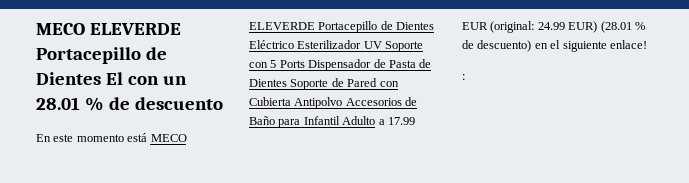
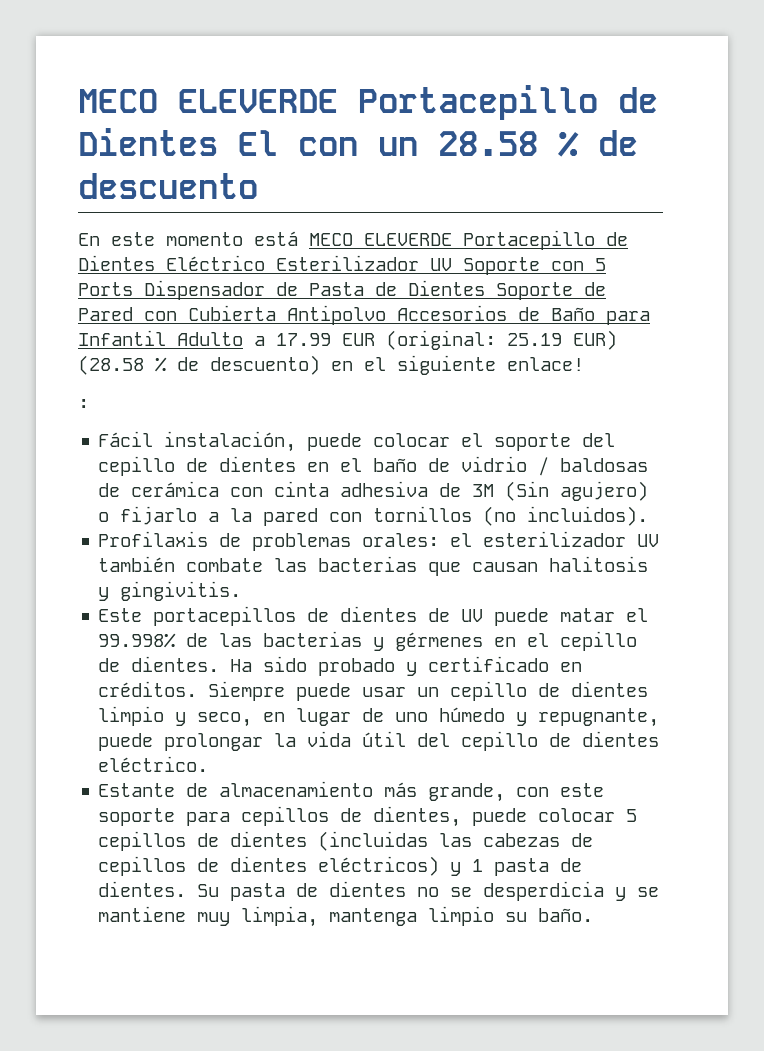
[36,97,80,110] 28.01 -> [438,131,538,156] 28.58
[537,21,632,33] 24.99 EUR) (28.01 -> [507,330,617,350] [78,355,144,375] 25.19 EUR) (28.58
(465, 77) none -> [98,431,616,452] [98,456,649,476] [98,481,649,501] [98,506,649,526] [98,531,660,551] [98,556,649,576] [98,581,242,601] [98,606,649,626] [98,631,638,651] [98,656,583,676] [98,681,649,701] [98,706,660,727] [98,731,660,751] [98,756,209,772] [98,781,605,802] [98,806,638,827] [98,831,594,851] [98,856,583,876] [98,881,660,901] [98,906,594,927] // Fácil instalación, puede colocar el soporte del cepillo de dientes en el baño de vidrio / baldosas de cerámica con cinta adhesiva de 3M (Sin agujero) o fijarlo a la pared con tornillos (no incluidos). // Profilaxis de problemas orales: el esterilizador UV también combate las bacterias que causan halitosis y gingivitis. // Este portacepillos de dientes de UV puede matar el 99.998% de las bacterias y gérmenes en el cepillo de dientes. Ha sido probado y certificado en créditos. Siempre puede usar un cepillo de dientes limpio y seco, en lugar de uno húmedo y repugnante, puede prolongar la vida útil del cepillo de dientes eléctrico. // Estante de almacenamiento más grande, con este soporte para cepillos de dientes, puede colocar 5 cepillos de dientes (incluidas las cabezas de cepillos de dientes eléctricos) y 1 pasta de dientes. Su pasta de dientes no se desperdicia y se mantiene muy limpia, mantenga limpio su baño.

